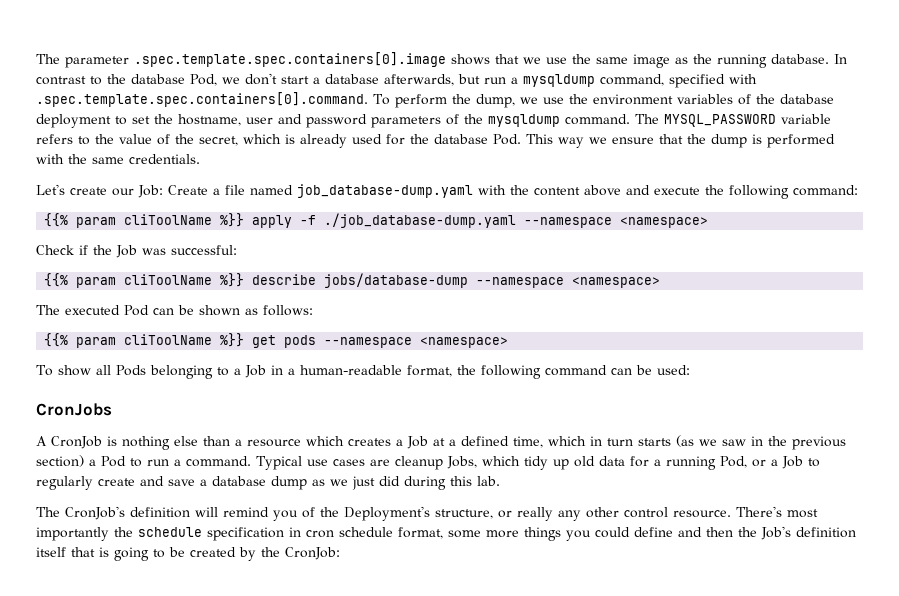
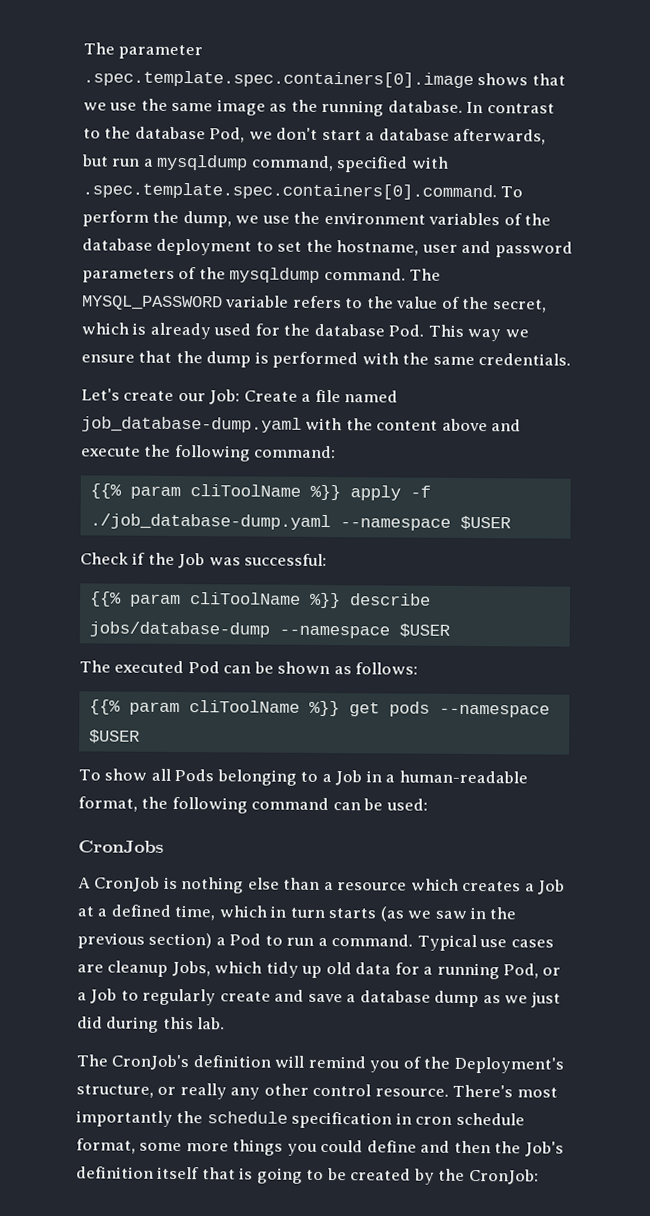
[620,217,709,228] <namespace> -> [459,515,511,531] $USER
[572,277,661,288] <namespace> -> [398,623,450,638] $USER
[420,337,509,348] <namespace> -> [88,729,140,744] $USER

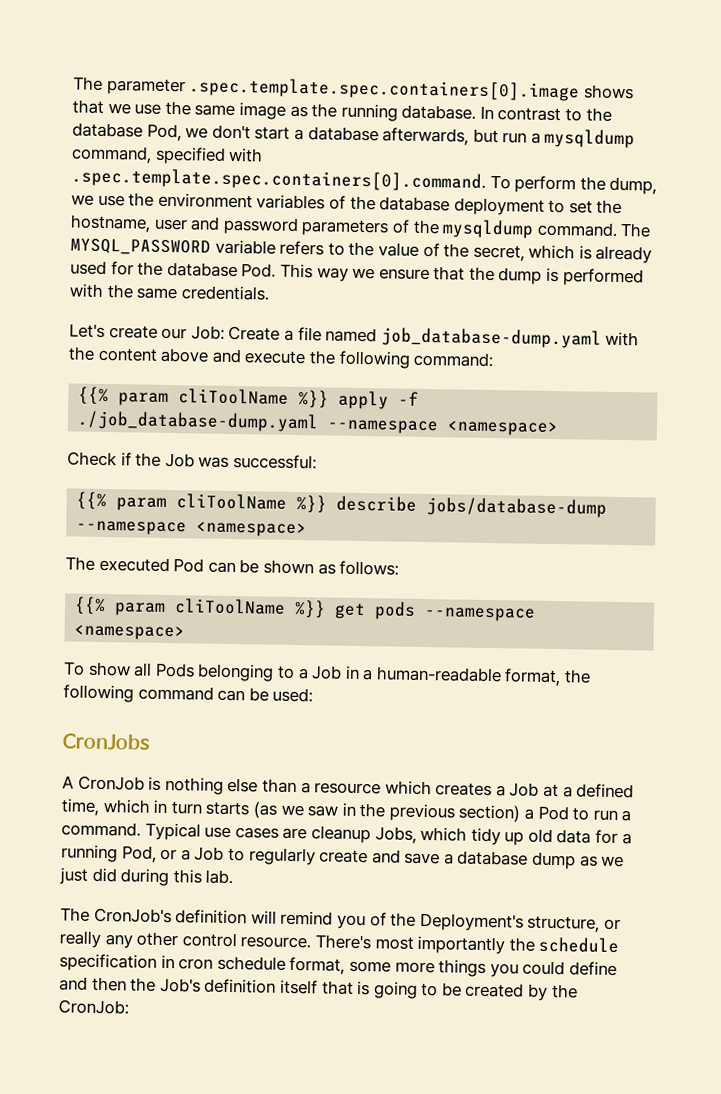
[459,515,511,531] $USER -> [447,420,559,437] <namespace>
[398,623,450,638] $USER -> [196,521,308,538] <namespace>
[88,729,140,744] $USER -> [74,624,186,641] <namespace>

